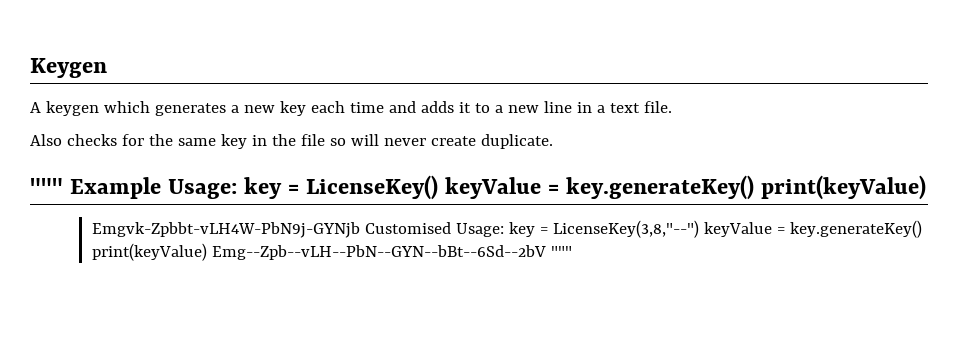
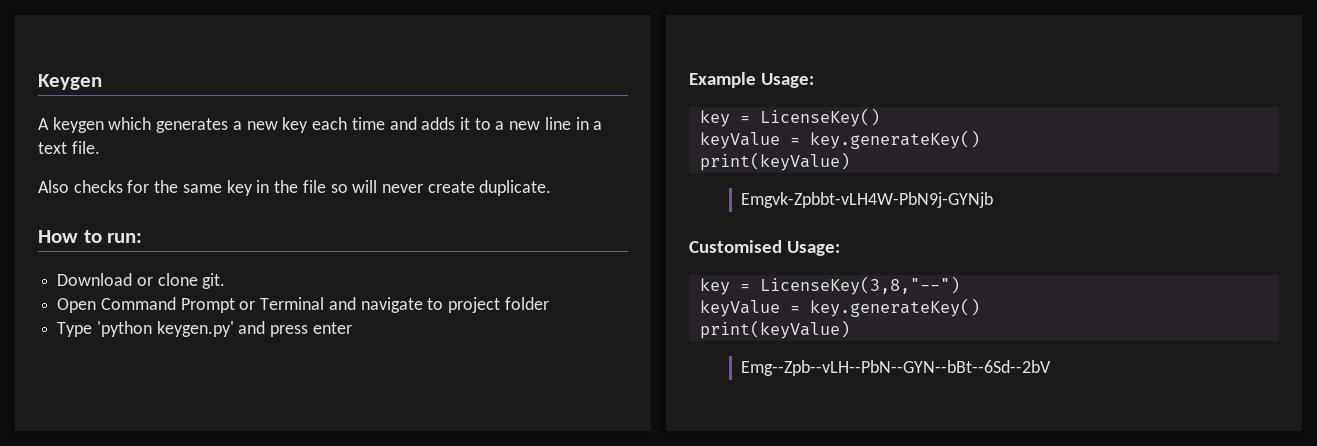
[30,178,63,194] """ -> [38,230,143,243] [57,273,226,289] [57,297,549,313] [57,321,352,337] How to run: // Download or clone git. // Open Command Prompt or Terminal and navigate to project folder // Type 'python keygen.py' and press enter //
(238, 189) none -> (814, 80) //
[445,175,755,200] keyValue = key.generateKey() -> [699,130,980,149] // keyValue = key.generateKey() //
(361, 230) none -> (994, 200) //
(505, 230) none -> (840, 248) //
[704,220,923,238] [92,243,573,261] keyValue = key.generateKey() print(keyValue) Emg--Zpb--vLH--PbN--GYN--bBt--6Sd--2bV """ -> [699,298,980,317] [699,320,850,339] [741,360,1052,376] // keyValue = key.generateKey() // print(keyValue) // Emg--Zpb--vLH--PbN--GYN--bBt--6Sd--2bV

